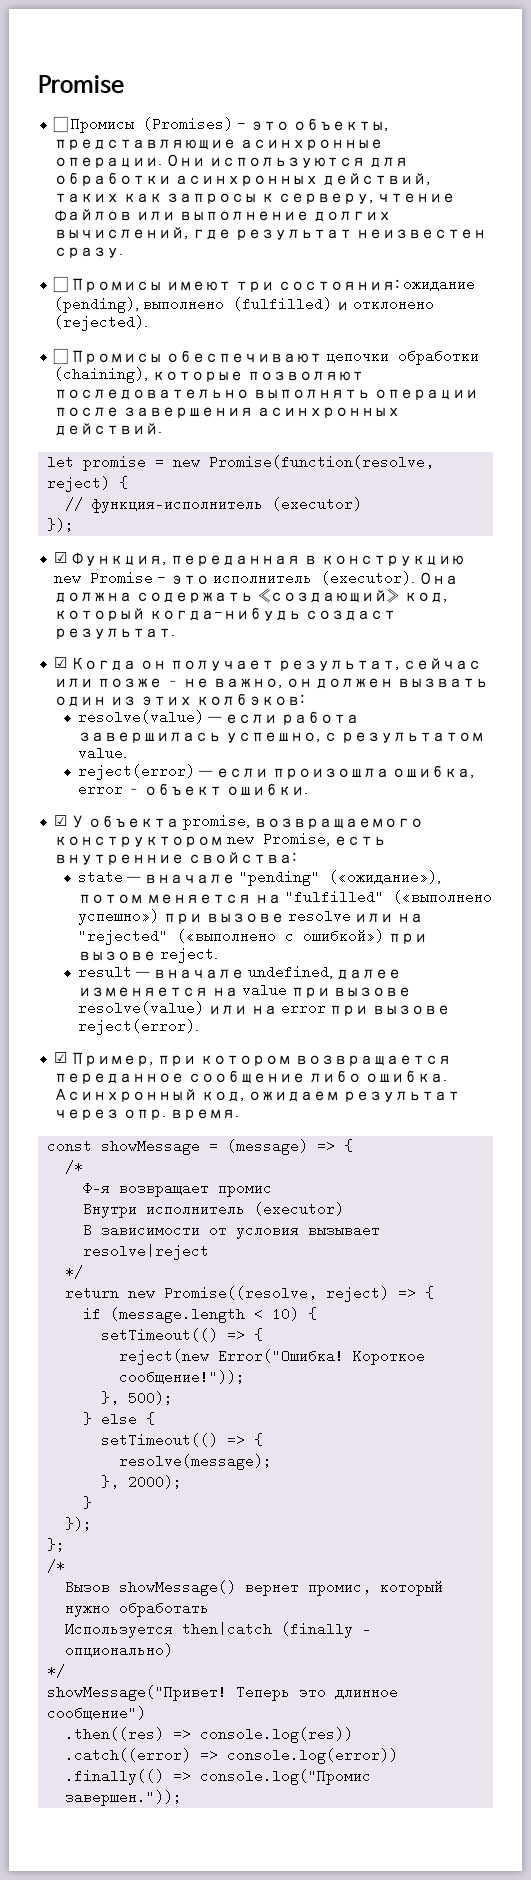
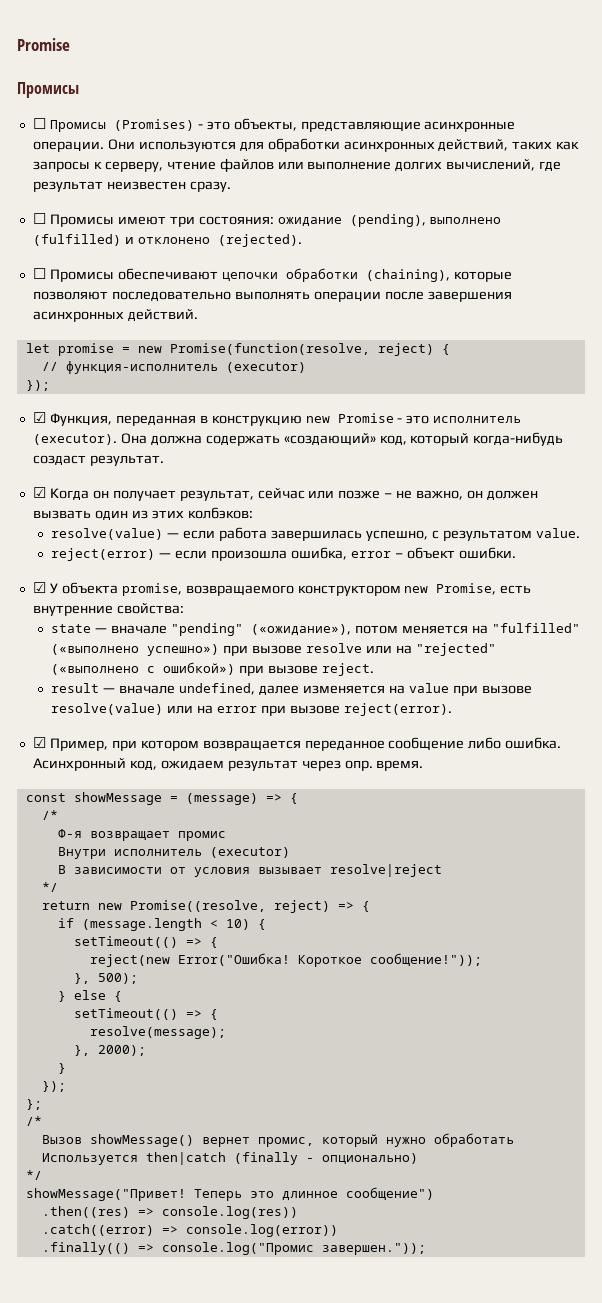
[38,75,124,94] Promise -> [17,38,70,51] [17,82,79,98] Promise // Промисы

